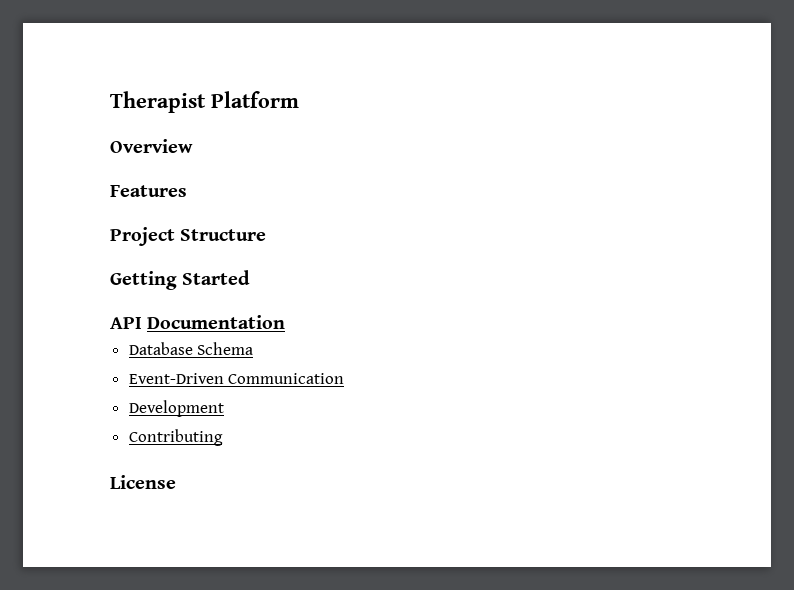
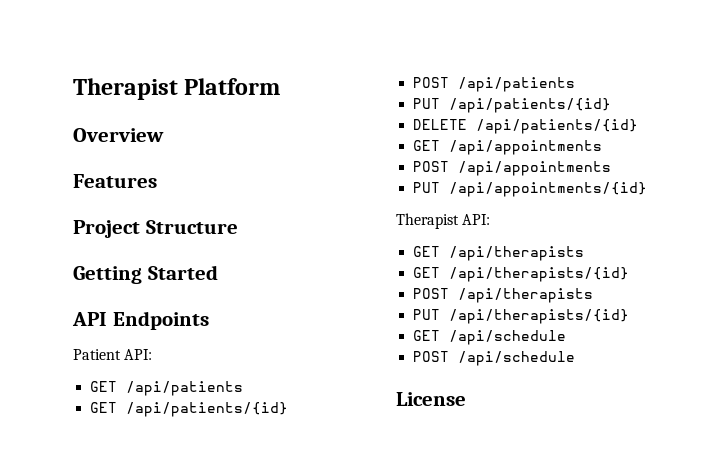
[147,315,286,329] [128,342,254,355] [128,373,345,384] [128,400,224,417] [128,429,223,446] Documentation // Database Schema // Event-Driven Communication // Development // Contributing -> [112,311,209,330] [73,349,153,360] [90,381,244,396] [90,402,289,417] [413,77,576,92] [413,98,612,113] [413,119,639,134] [413,140,603,155] [413,161,612,176] [413,182,648,197] [396,213,491,229] [413,246,585,261] [413,267,630,282] [413,288,594,303] [413,309,630,324] [413,330,567,345] [413,351,576,366] Endpoints // Patient API: // GET /api/patients // GET /api/patients/{id} // POST /api/patients // PUT /api/patients/{id} // DELETE /api/patients/{id} // GET /api/appointments // POST /api/appointments // PUT /api/appointments/{id} // Therapist API: // GET /api/therapists // GET /api/therapists/{id} // POST /api/therapists // PUT /api/therapists/{id} // GET /api/schedule // POST /api/schedule

